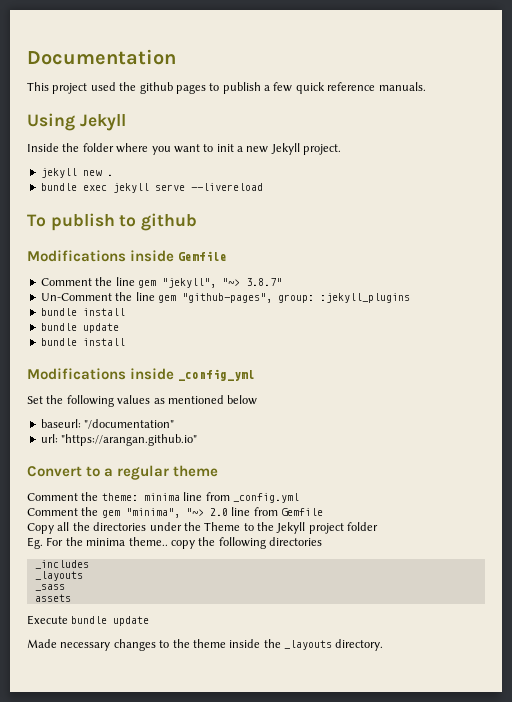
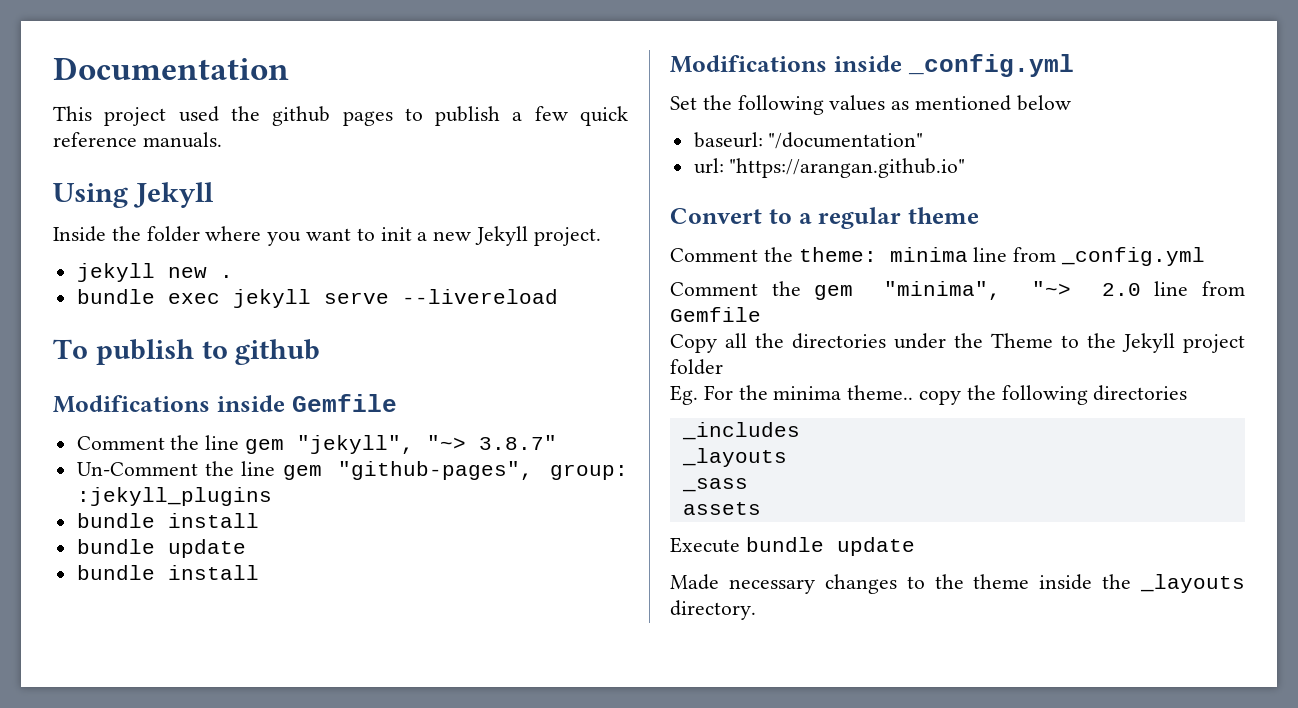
[178,369,256,381] _config_yml -> [907,54,1074,77] _config.yml

